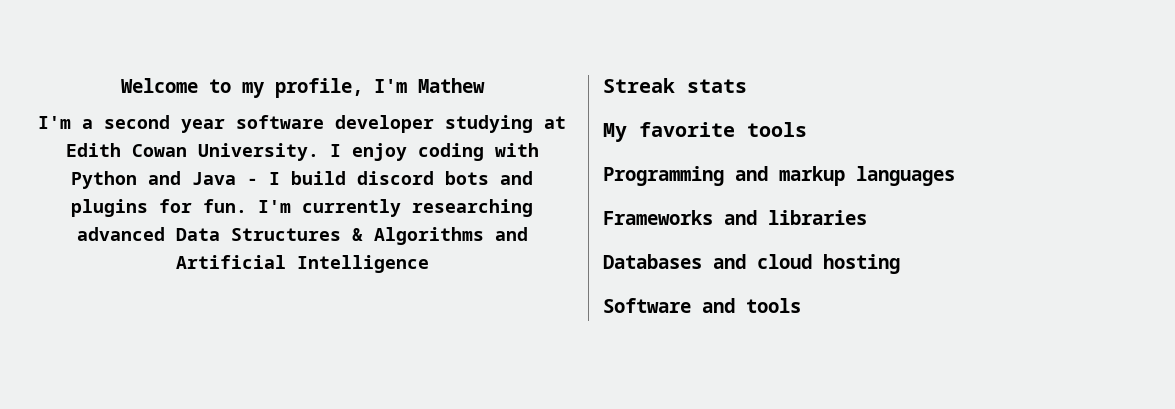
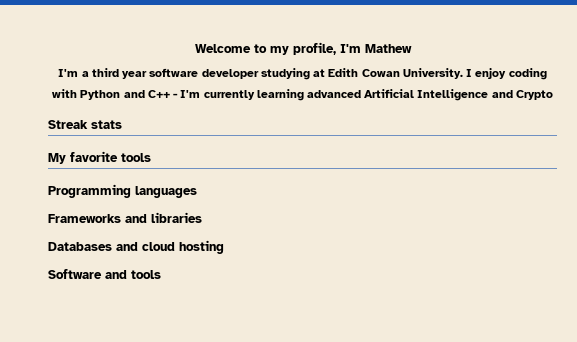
[104,115,170,129] second -> [91,68,119,77] third
[192,171,533,185] [71,199,533,217] [76,227,528,245] Java - I build discord bots and plugins for fun. I'm currently researching advanced Data Structures & Algorithms and -> [147,89,361,101] C++ - I'm currently learning advanced
(429, 264) none -> [491,90,553,100] and Crypto
[735,166,845,186] and markup -> (131, 191) none

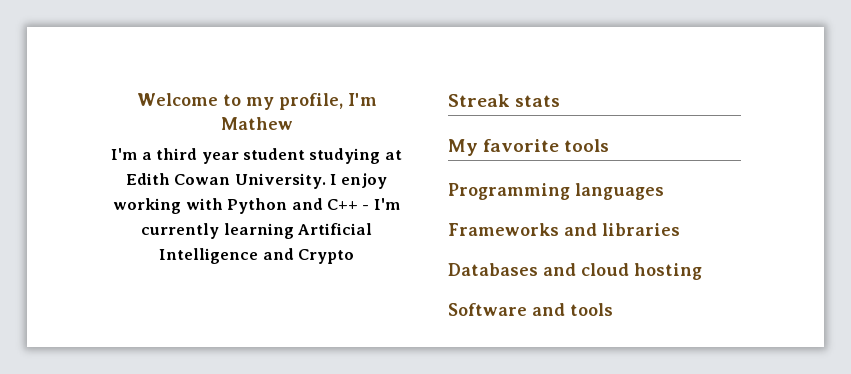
[149,68,259,79] software developer -> [242,148,305,160] student
[508,68,547,80] coding -> [113,198,182,214] working
[306,90,361,98] advanced -> (294, 231) none

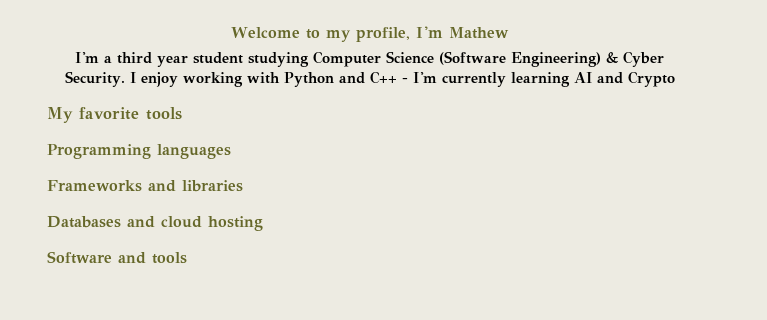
[384,150,402,160] [125,173,326,189] at Edith Cowan University. -> [313,51,664,67] [64,71,125,87] Computer Science (Software Engineering) & Cyber Security.
[297,223,372,235] [159,248,259,264] Artificial Intelligence -> [573,72,592,83] AI
[448,94,561,107] // Streak stats -> (675, 79) none

